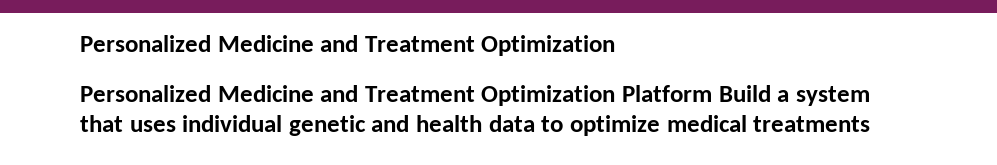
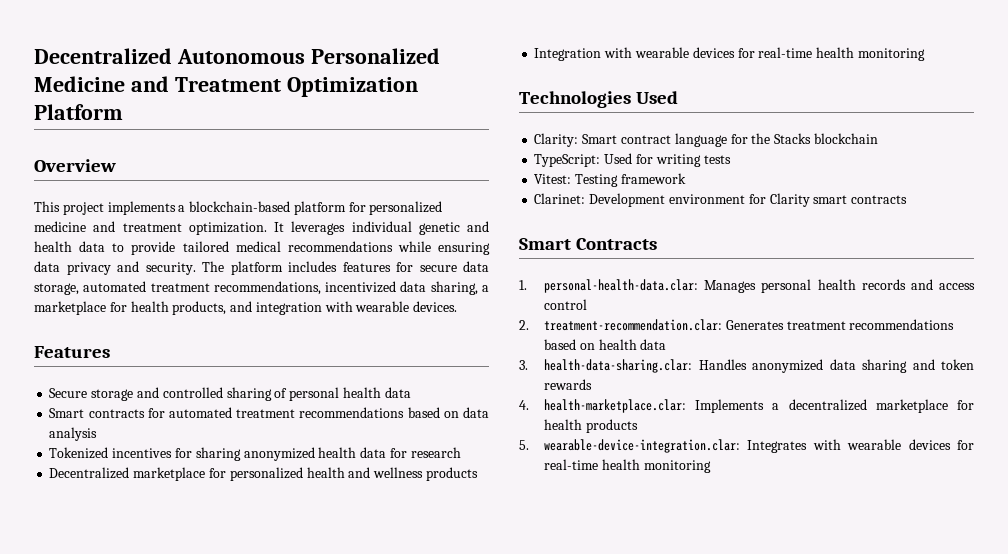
[80,35,616,56] Personalized Medicine and Treatment Optimization // -> [34,48,305,64] Decentralized Autonomous
[718,85,870,106] [80,115,176,132] Build a system that uses -> [34,159,116,172] [34,201,443,215] [34,221,346,235] // Overview // This project implements a blockchain-based platform for personalized medicine and treatment optimization. It leverages
[569,115,871,136] optimize medical treatments -> [131,241,490,255] [34,261,489,275] [34,281,489,295] [34,301,458,315] [34,346,110,358] [49,387,411,401] [49,407,489,418] [49,427,98,441] [49,447,461,461] [49,467,478,481] [534,47,925,61] [519,91,679,108] [534,133,878,147] [534,153,731,167] [534,173,686,187] [534,193,908,207] [519,238,658,250] [519,279,975,293] [544,299,588,310] [519,319,955,331] [544,339,667,350] [519,359,974,373] [544,379,593,390] [519,399,975,413] [544,419,638,433] [519,439,974,453] [544,459,711,473] provide tailored medical recommendations while ensuring data privacy and security. The platform includes features for secure data storage, automated treatment recommendations, incentivized data sharing, a marketplace for health products, and integration with wearable devices. // Features // Secure storage and controlled sharing of personal health data // Smart contracts for automated treatment recommendations based on data analysis // Tokenized incentives for sharing anonymized health data for research // Decentralized marketplace for personalized health and wellness products // Integration with wearable devices for real-time health monitoring // Technologies Used // Clarity: Smart contract language for the Stacks blockchain // TypeScript: Used for writing tests // Vitest: Testing framework // Clarinet: Development environment for Clarity smart contracts // Smart Contracts // 1. personal-health-data.clar: Manages personal health records and access control // 2. treatment-recommendation.clar: Generates treatment recommendations based on health data // 3. health-data-sharing.clar: Handles anonymized data sharing and token rewards // 4. health-marketplace.clar: Implements a decentralized marketplace for health products // 5. wearable-device-integration.clar: Integrates with wearable devices for real-time health monitoring

